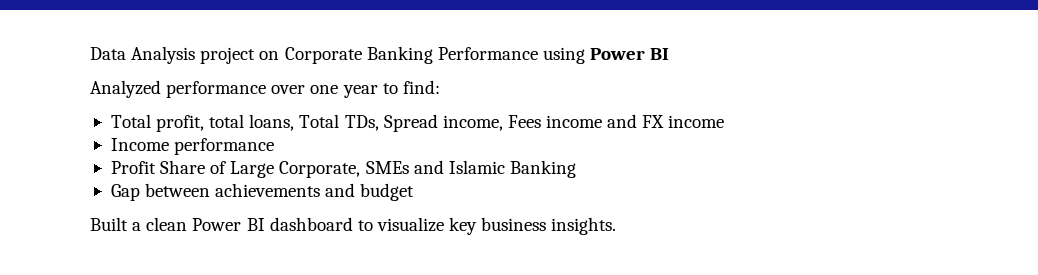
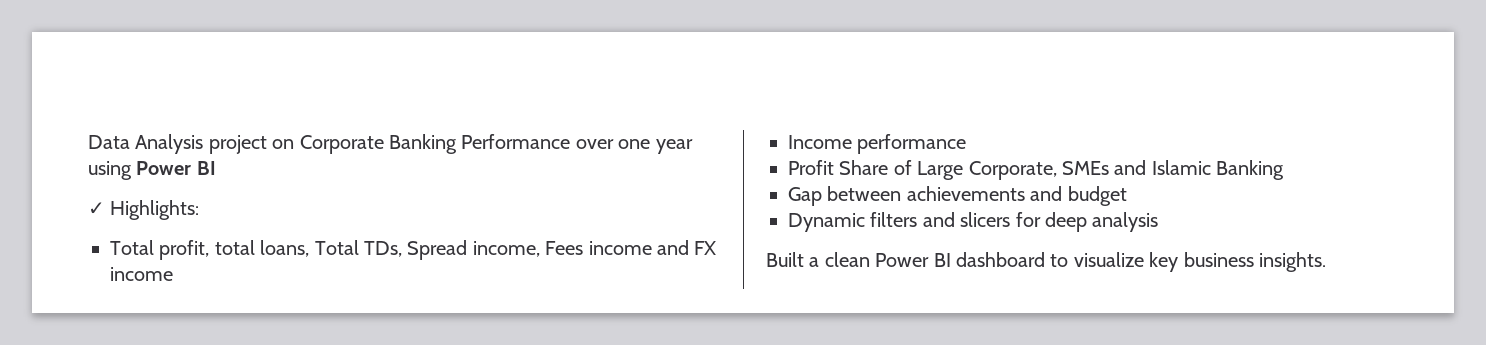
(538, 53) none -> [575,139,693,154] over one year
[90,80,440,98] Analyzed performance over one year to find: -> [88,200,200,220] ✓ Highlights:
(415, 192) none -> [788,212,1159,232] // Dynamic filters and slicers for deep analysis

